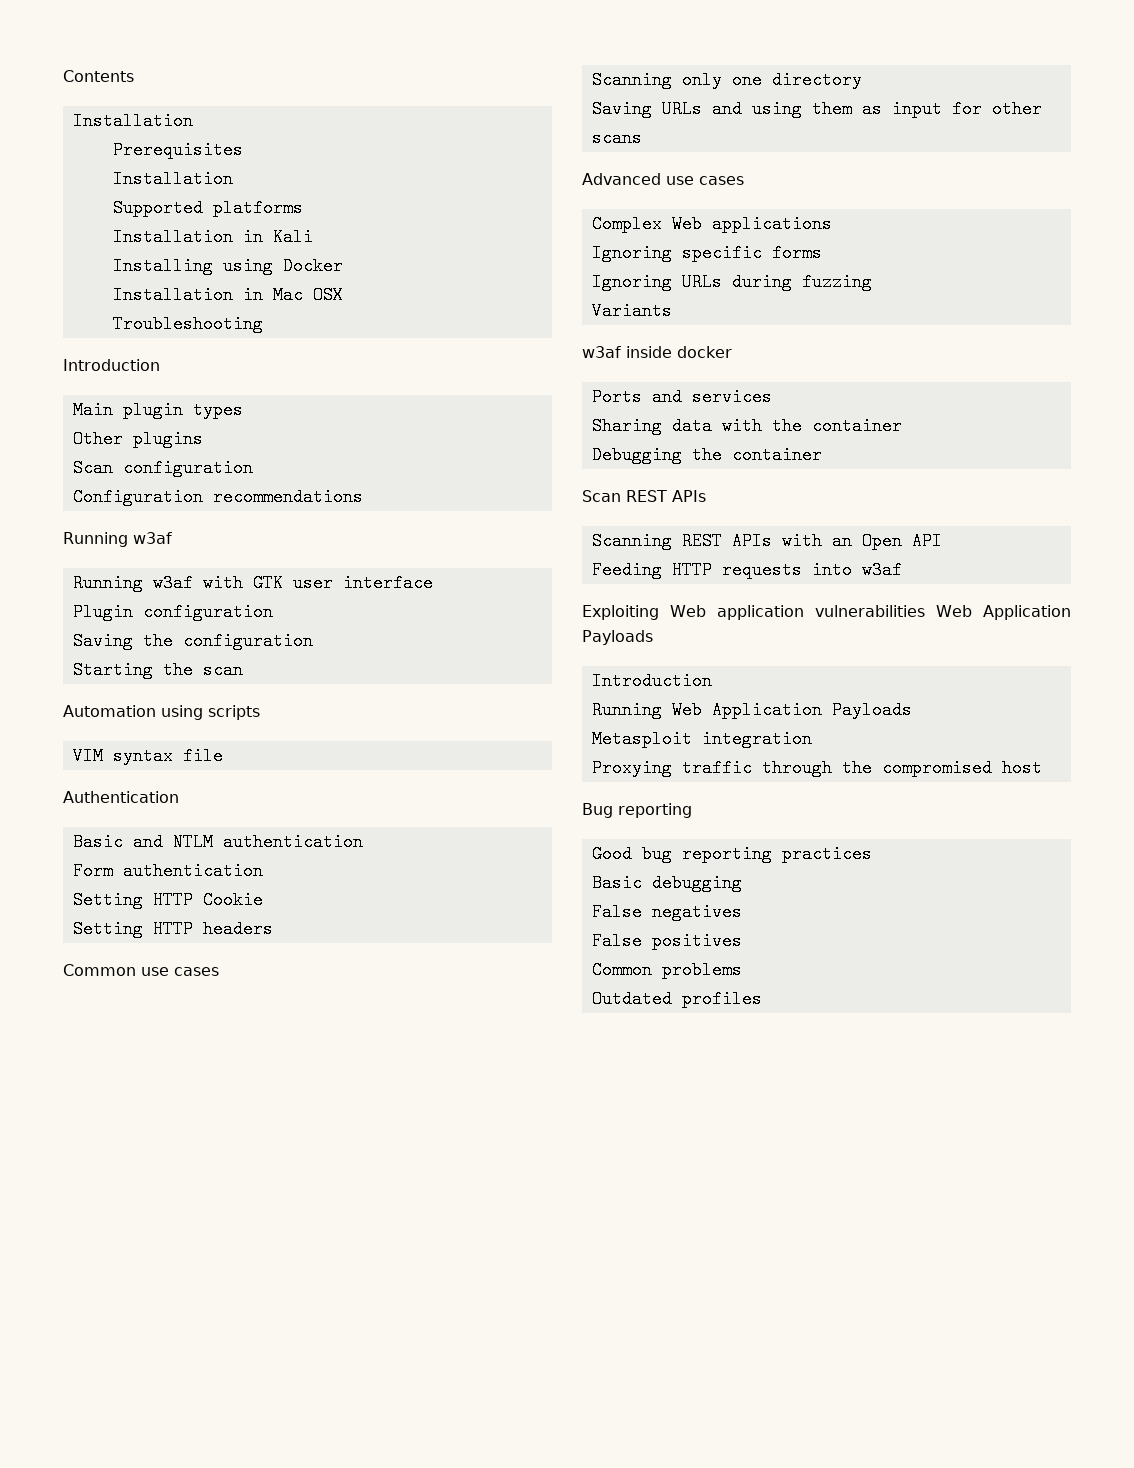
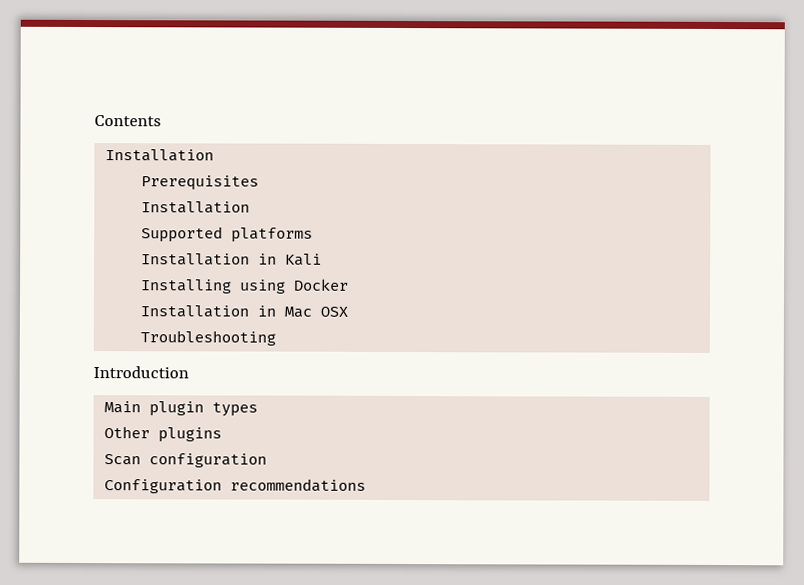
[63,532,172,547] [72,574,433,592] [72,603,273,621] [72,632,313,650] [72,661,243,679] [63,705,260,720] [72,747,223,765] [63,791,179,803] [72,833,363,851] [72,862,263,880] [72,891,263,909] [72,920,273,938] [63,964,219,976] [591,71,862,89] [591,100,1042,118] [591,129,642,147] [582,173,744,185] [591,215,832,233] [591,244,822,262] [591,273,872,291] [591,302,672,320] [582,346,732,358] [591,388,772,406] [591,417,902,435] [591,446,822,464] [582,490,706,502] [591,532,942,550] [591,561,902,579] [582,605,1071,620] [582,630,653,645] [591,672,712,690] [591,701,912,719] [591,730,812,748] [591,759,1042,777] [582,803,692,818] [591,845,872,863] [591,874,742,892] [591,903,742,921] [591,932,742,950] [591,961,742,979] [591,990,762,1008] // Running w3af // Running w3af with GTK user interface // Plugin configuration // Saving the configuration // Starting the scan // Automation using scripts // VIM syntax file // Authentication // Basic and NTLM authentication // Form authentication // Setting HTTP Cookie // Setting HTTP headers // Common use cases // Scanning only one directory // Saving URLs and using them as input for other scans // Advanced use cases // Complex Web applications // Ignoring specific forms // Ignoring URLs during fuzzing // Variants // w3af inside docker // Ports and services // Sharing data with the container // Debugging the container // Scan REST APIs // Scanning REST APIs with an Open API // Feeding HTTP requests into w3af // Exploiting Web application vulnerabilities Web Application Payloads // Introduction // Running Web Application Payloads // Metasploit integration // Proxying traffic through the compromised host // Bug reporting // Good bug reporting practices // Basic debugging // False negatives // False positives // Common problems // Outdated profiles -> (367, 485) none

